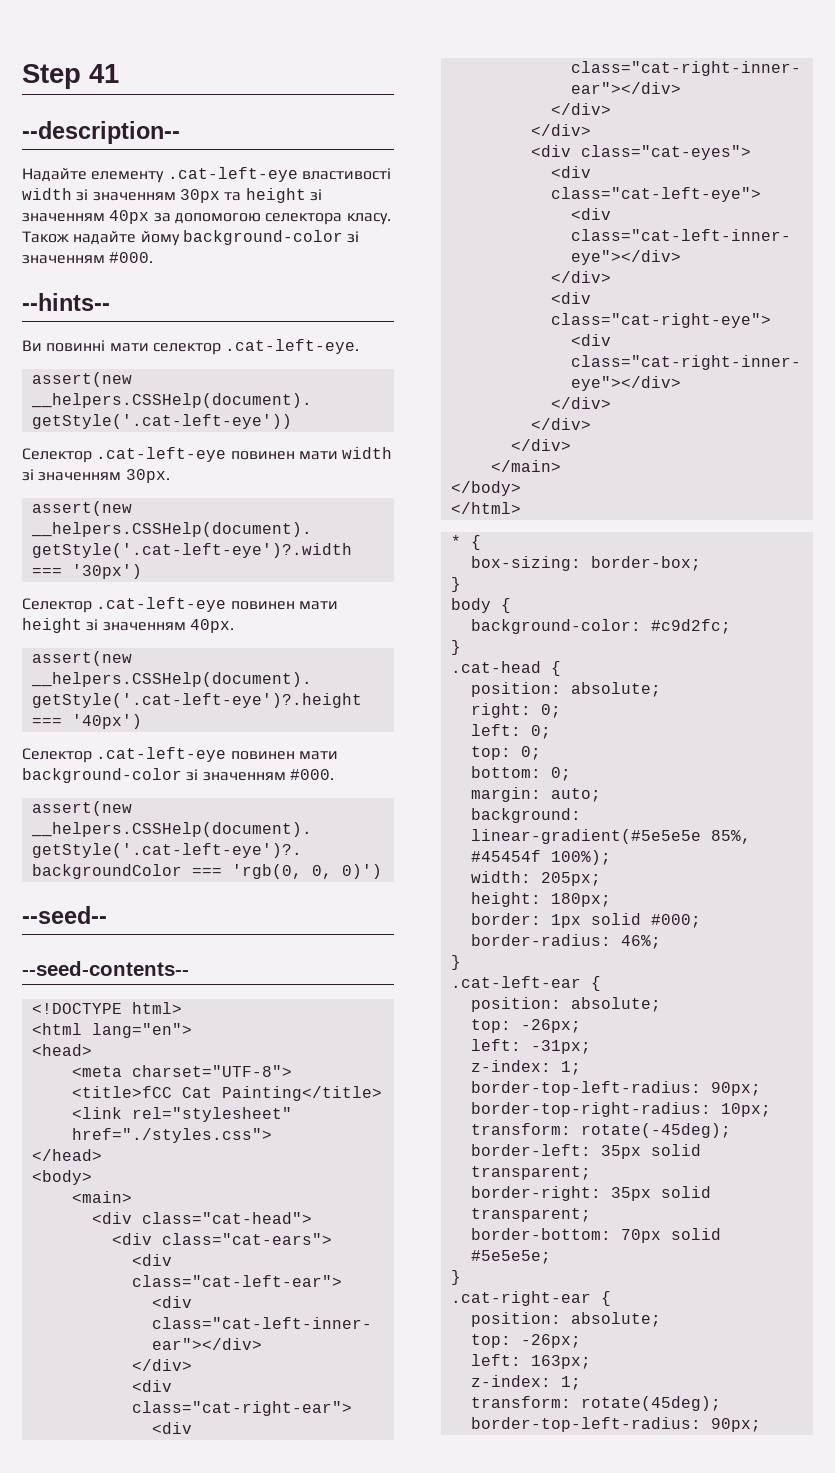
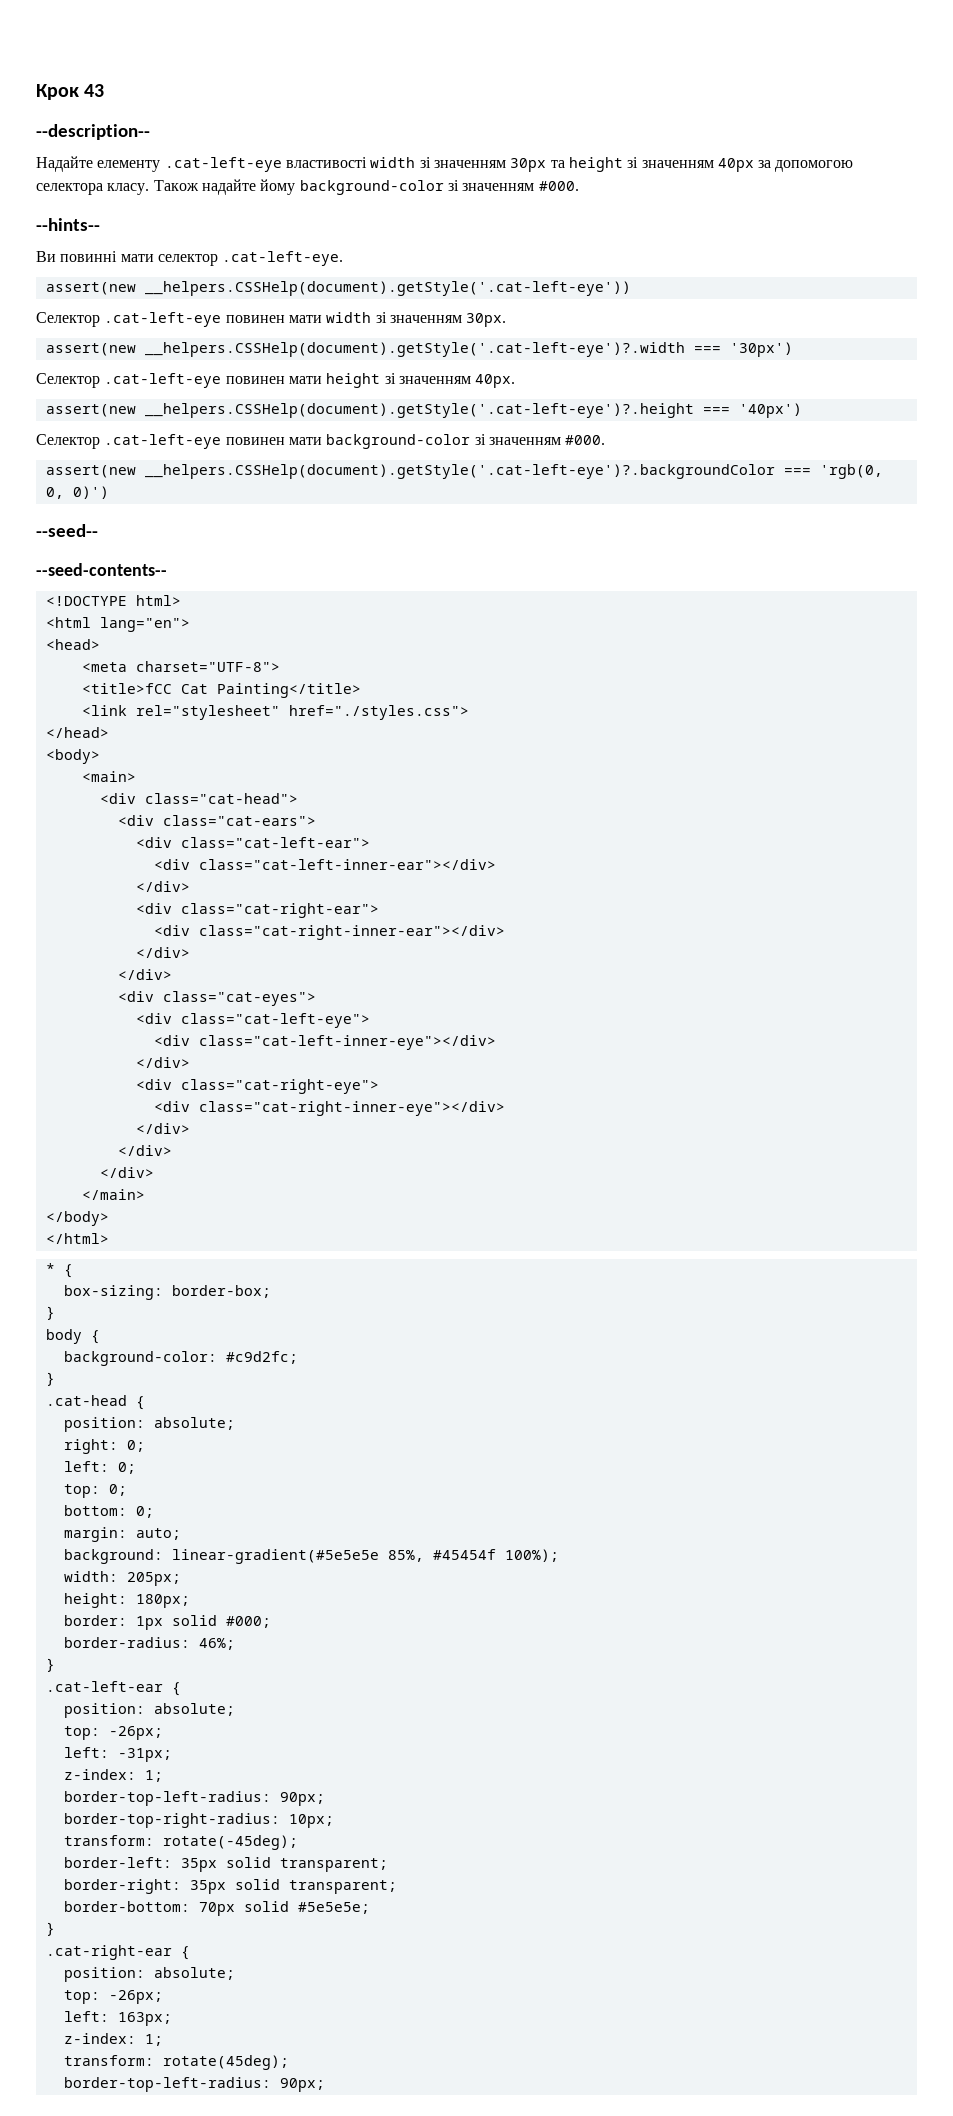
[22,64,119,89] Step 41 -> [36,84,105,100] Крок 43

